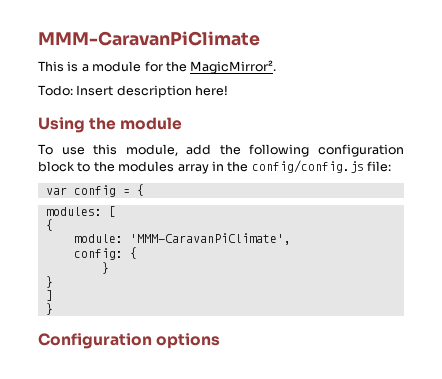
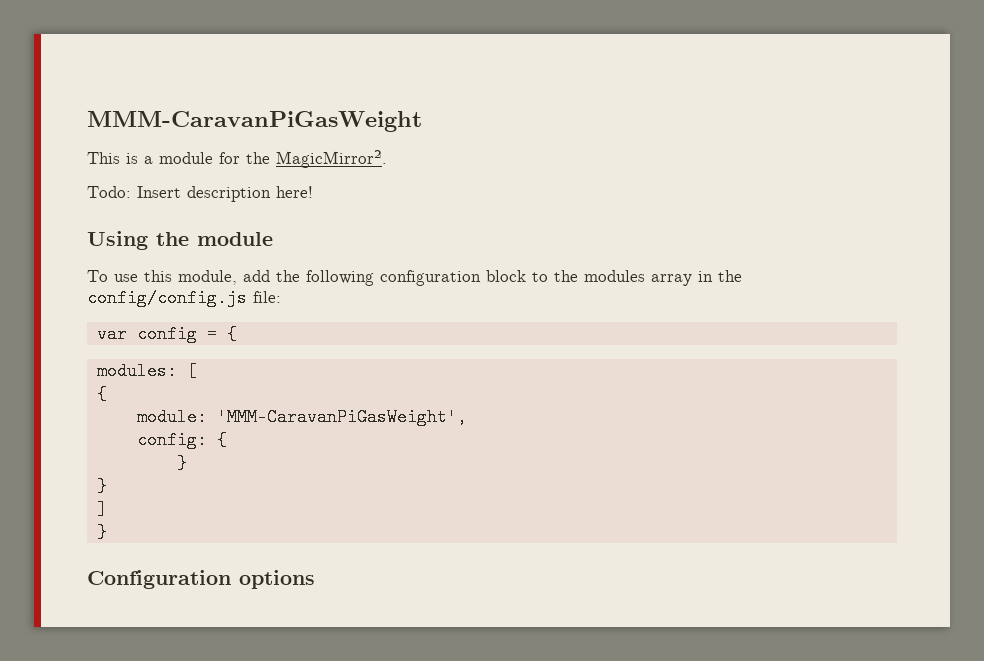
[38,31,260,46] MMM-CaravanPiClimate -> [87,111,422,132] MMM-CaravanPiGasWeight
[129,233,291,245] 'MMM-CaravanPiClimate', -> [216,408,467,426] 'MMM-CaravanPiGasWeight',

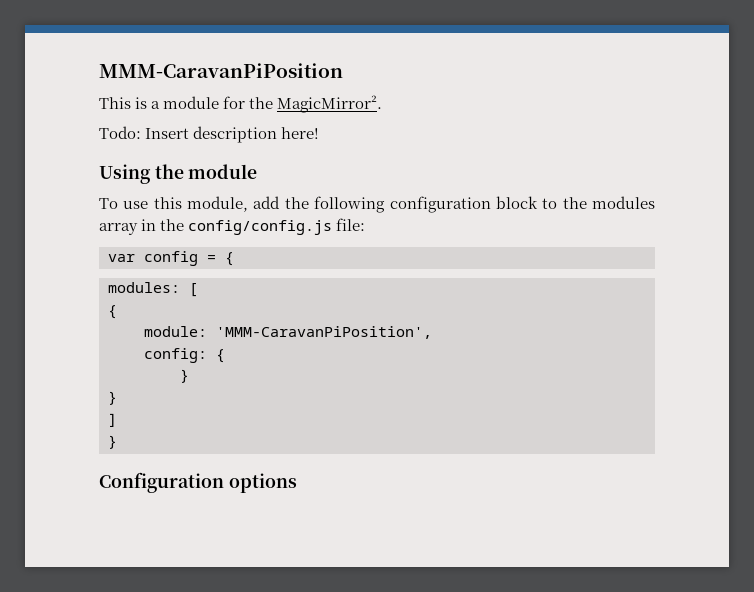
[87,111,422,132] MMM-CaravanPiGasWeight -> [99,63,343,78] MMM-CaravanPiPosition
[216,408,467,426] 'MMM-CaravanPiGasWeight', -> [216,326,432,339] 'MMM-CaravanPiPosition',

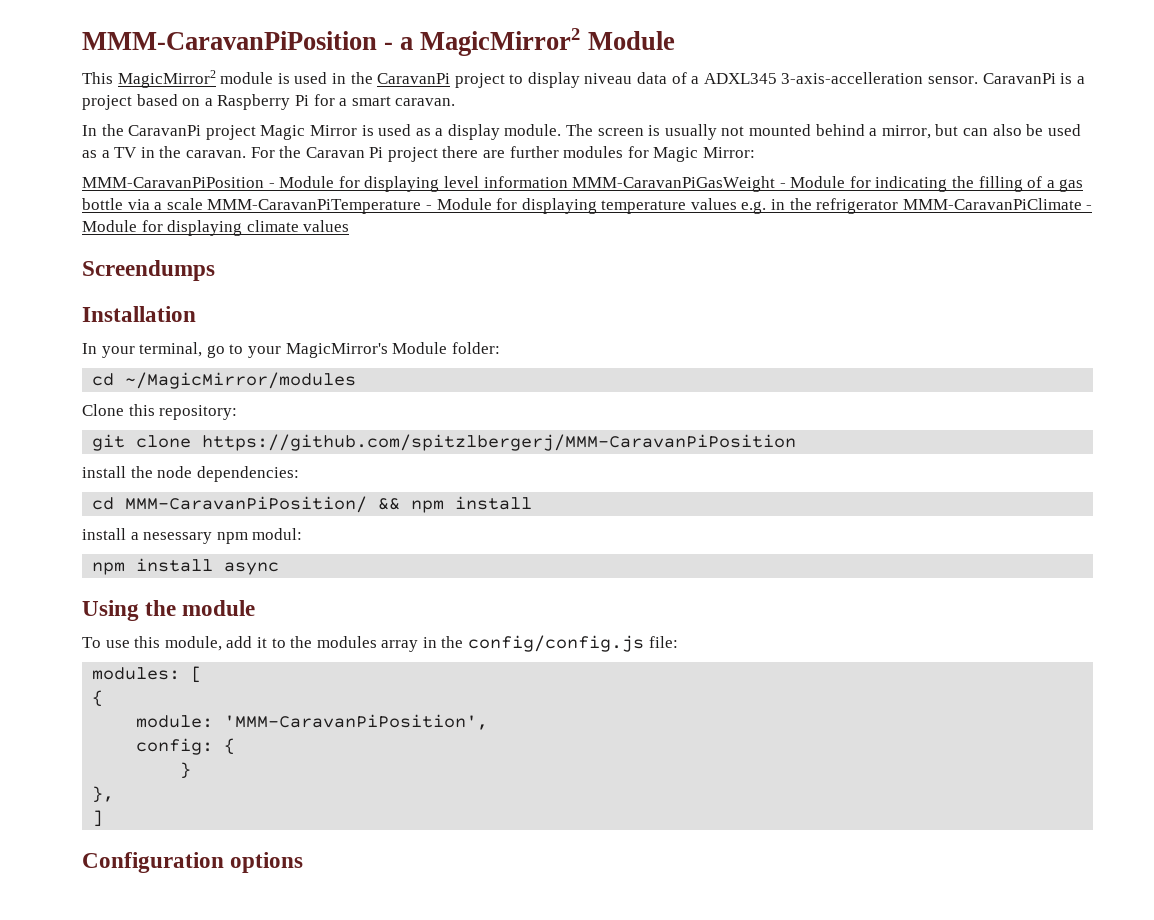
[99,63,343,78] [99,95,383,113] [99,126,320,143] MMM-CaravanPiPosition // This is a module for the MagicMirror². // Todo: Insert description here! -> [82,28,675,56] [82,70,1085,88] [82,94,456,110] [82,124,1081,140] [82,146,756,162] [82,176,1084,192] [82,198,1093,214] [82,220,350,236] [82,260,215,281] [82,306,196,322] [82,342,500,358] [92,372,357,389] [82,404,238,420] [92,434,797,451] [82,466,299,482] [92,496,533,513] [82,528,303,544] [92,558,280,575] MMM-CaravanPiPosition - a MagicMirror2 Module // This MagicMirror2 module is used in the CaravanPi project to display niveau data of a ADXL345 3-axis-accelleration sensor. CaravanPi is a project based on a Raspberry Pi for a smart caravan. // In the CaravanPi project Magic Mirror is used as a display module. The screen is usually not mounted behind a mirror, but can also be used as a TV in the caravan. For the Caravan Pi project there are further modules for Magic Mirror: // MMM-CaravanPiPosition - Module for displaying level information MMM-CaravanPiGasWeight - Module for indicating the filling of a gas bottle via a scale MMM-CaravanPiTemperature - Module for displaying temperature values e.g. in the refrigerator MMM-CaravanPiClimate - Module for displaying climate values // Screendumps // Installation // In your terminal, go to your MagicMirror's Module folder: // cd ~/MagicMirror/modules // Clone this repository: // git clone https://github.com/spitzlbergerj/MMM-CaravanPiPosition // install the node dependencies: // cd MMM-CaravanPiPosition/ && npm install // install a nesessary npm modul: // npm install async
[284,196,538,213] the following configuration block -> [256,637,267,648] it
[108,251,234,266] // var config = { -> (678, 642) none
[108,391,117,405] } -> [92,786,115,803] },
[108,435,117,449] // } -> (104, 818) none

